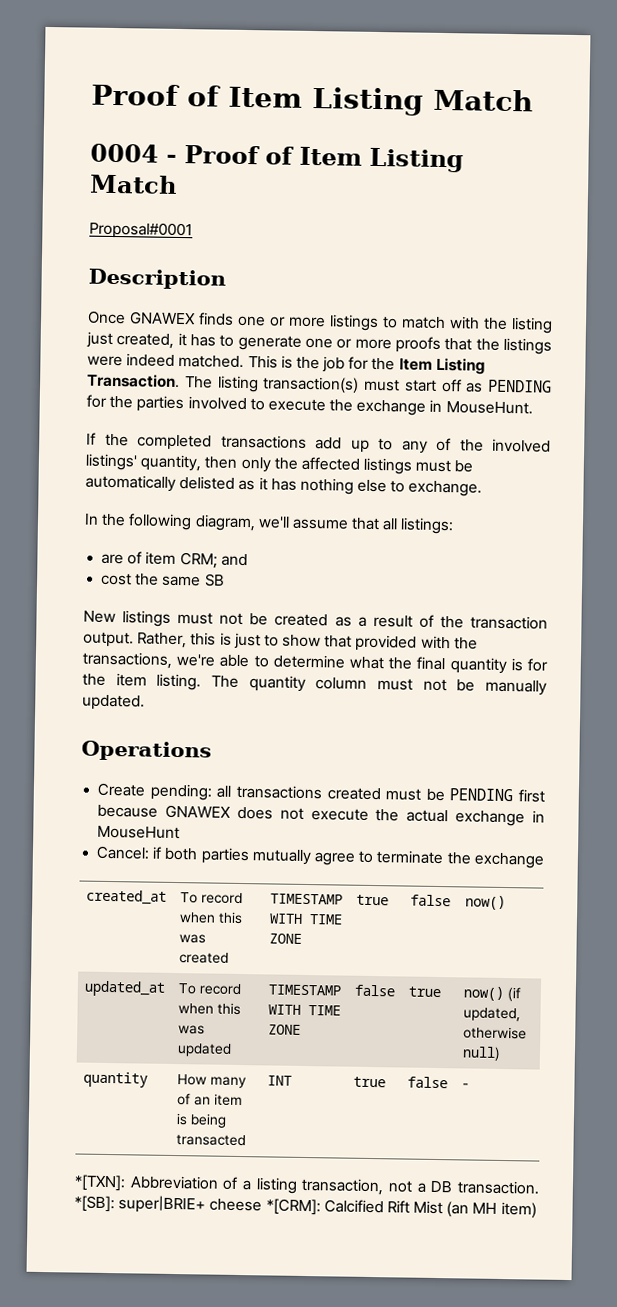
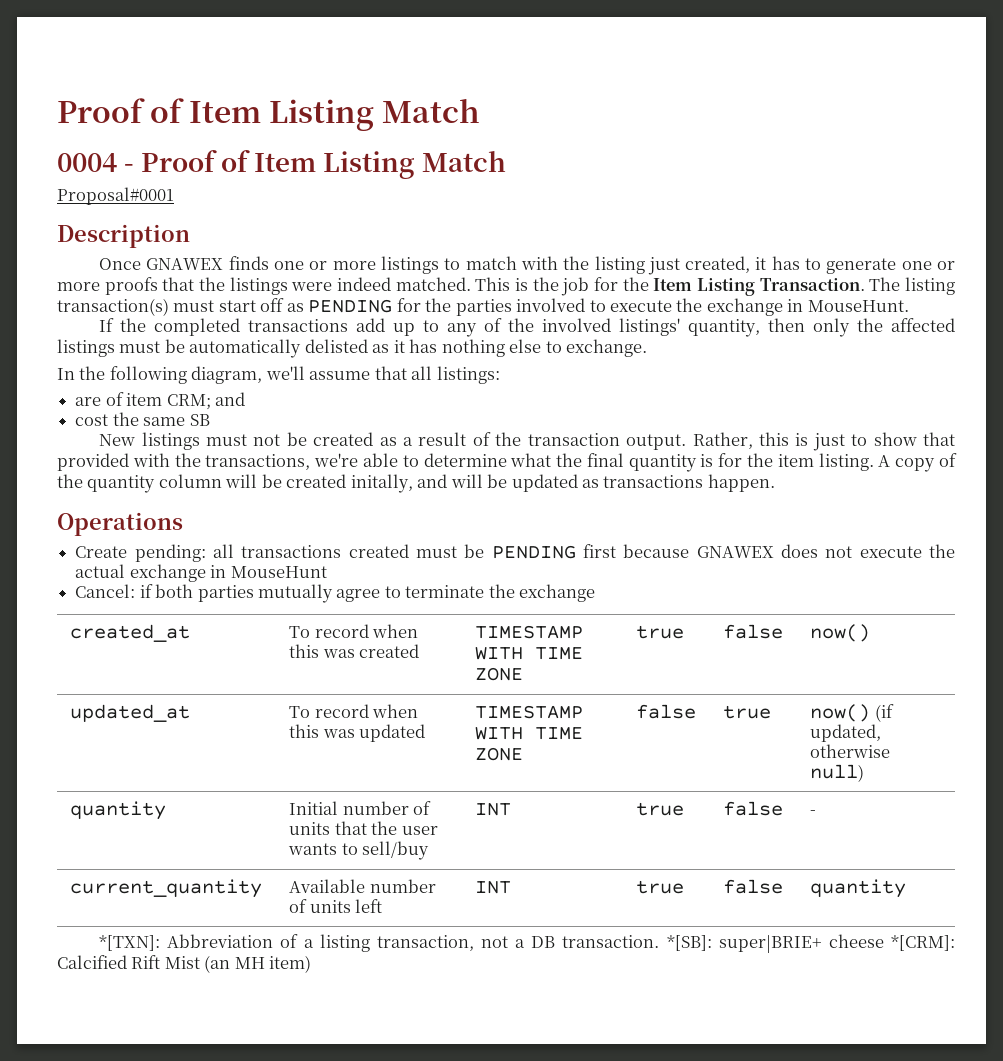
[211,675,547,696] [82,694,145,711] The quantity column must not be manually updated. -> [878,453,957,472] [57,474,775,493] A copy of the quantity column will be created initally, and will be updated as transactions happen.
[176,1074,247,1089] [176,1093,243,1107] [175,1113,227,1128] [175,1134,246,1147] [266,1075,292,1086] [352,1076,386,1088] [406,1076,448,1089] [461,1083,469,1089] How many of an item is being transacted | INT | true | false | - -> [289,801,432,815] [289,821,438,835] [288,841,430,860] [475,803,512,816] [636,802,685,816] [723,801,784,816] [810,810,817,815] [70,879,263,898] [289,879,436,893] [289,899,383,913] [475,881,512,894] [636,880,685,894] [723,879,784,894] [810,879,907,898] Initial number of units that the user wants to sell/buy | INT | true | false | - // current_quantity | Available number of units left | INT | true | false | quantity

